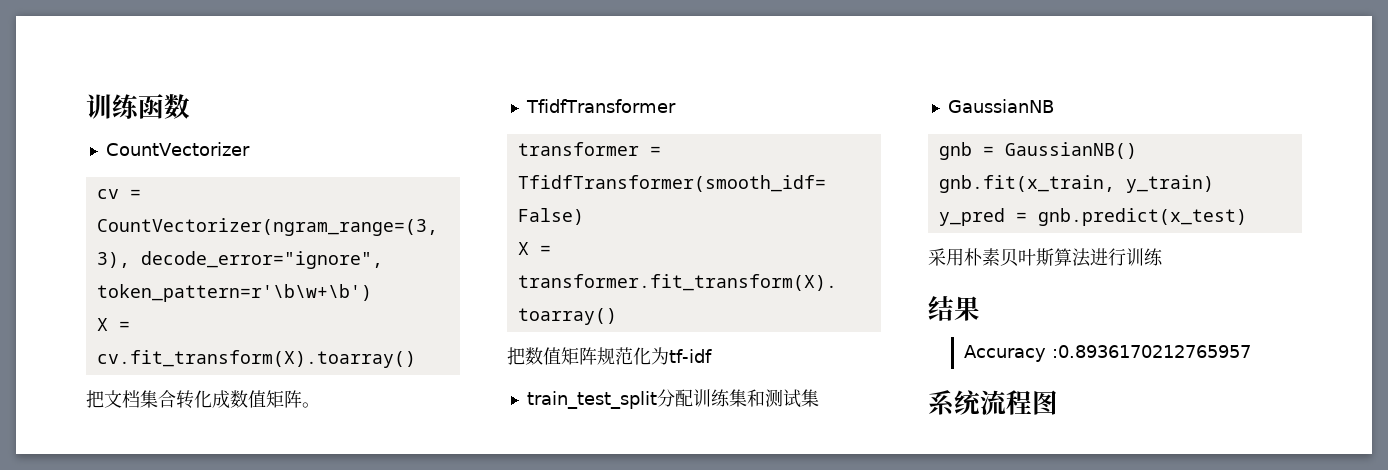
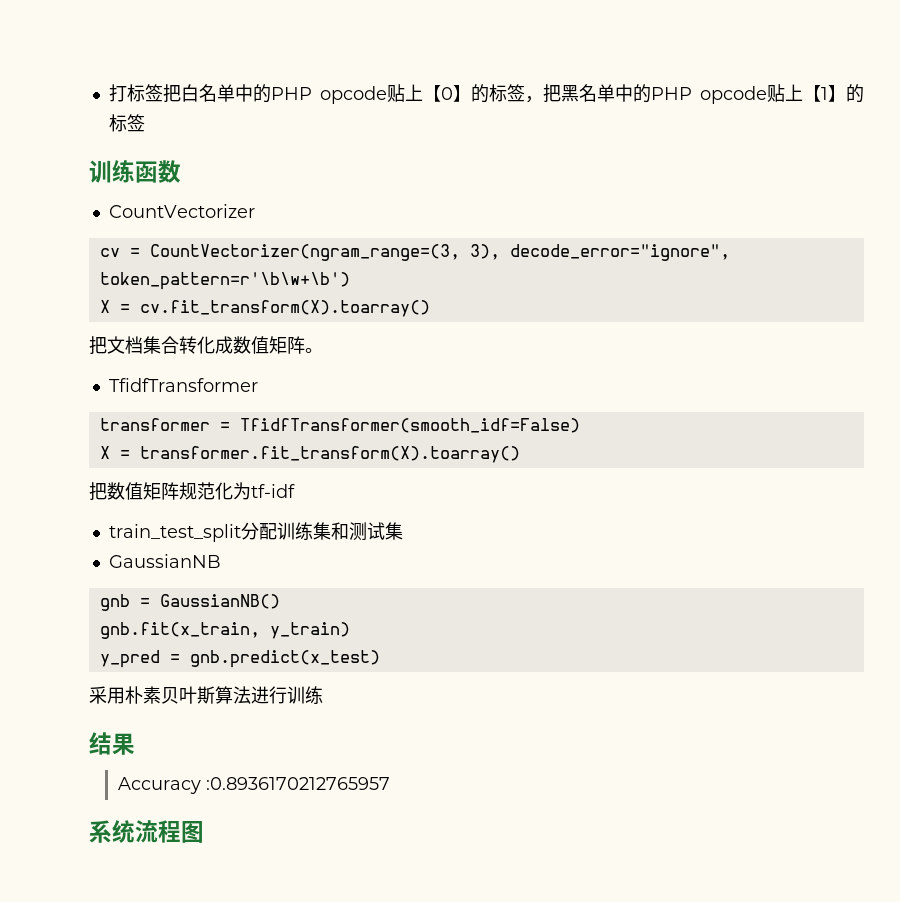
(86, 106) none -> [108,84,865,104] [108,114,145,132] 打标签把白名单中的PHP opcode贴上【0】的标签，把黑名单中的PHP opcode贴上【1】的标签 //

